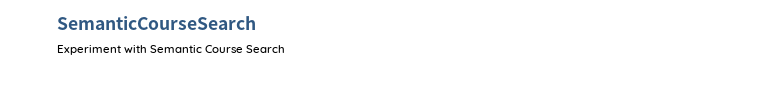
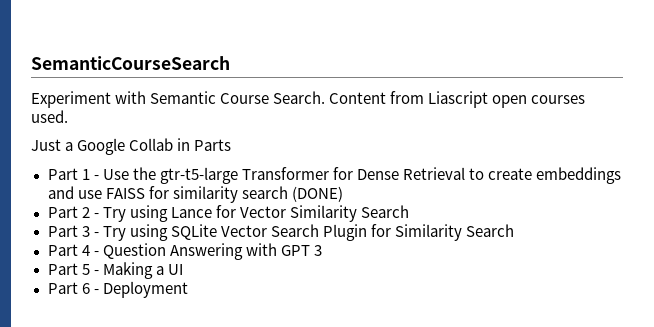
[246,45,286,53] Search -> [273,91,586,108] [31,110,68,123] [31,138,232,155] [47,167,622,184] [47,186,343,203] [47,205,409,222] [47,224,515,241] [47,243,322,260] [47,262,183,279] [47,281,188,298] Search. Content from Liascript open courses used. // Just a Google Collab in Parts // Part 1 - Use the gtr-t5-large Transformer for Dense Retrieval to create embeddings and use FAISS for similarity search (DONE) // Part 2 - Try using Lance for Vector Similarity Search // Part 3 - Try using SQLite Vector Search Plugin for Similarity Search // Part 4 - Question Answering with GPT 3 // Part 5 - Making a UI // Part 6 - Deployment

